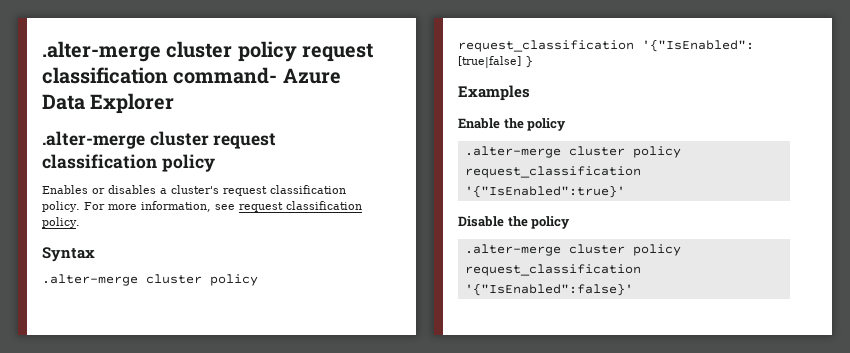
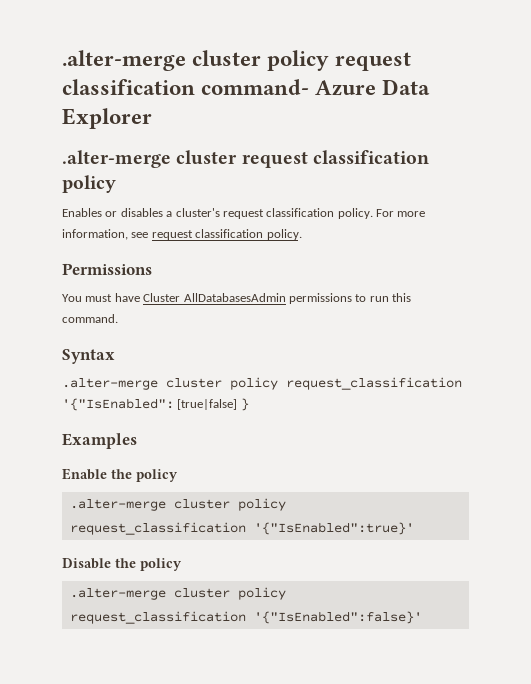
(80, 222) none -> [62,263,152,275] [62,293,411,304] [62,314,118,323] // Permissions // You must have Cluster AllDatabasesAdmin permissions to run this command.

